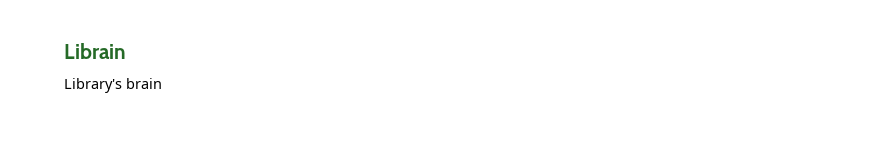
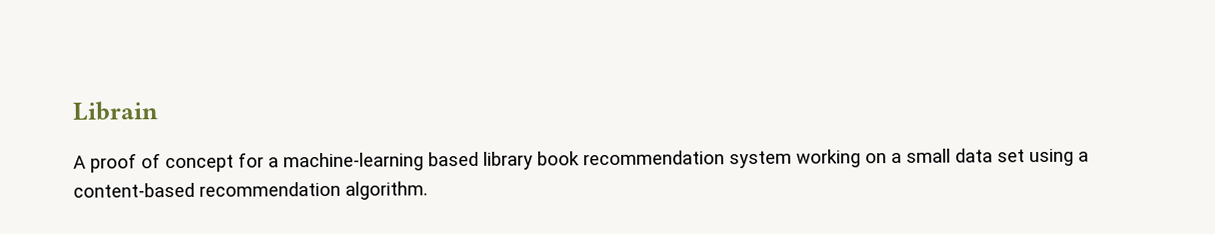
[64,78,162,93] Library's brain -> [73,148,1089,173] [73,181,428,200] A proof of concept for a machine-learning based library book recommendation system working on a small data set using a content-based recommendation algorithm.

